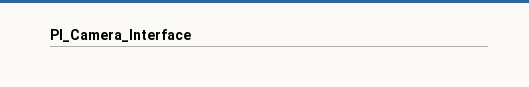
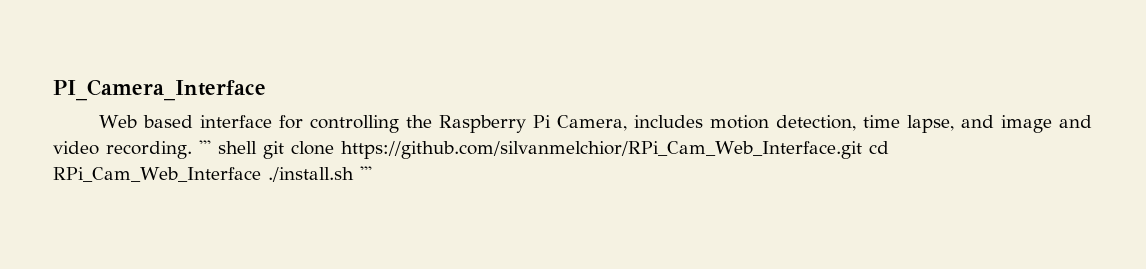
(191, 35) none -> [98,115,1092,133] [53,140,889,159] [53,166,372,182] // Web based interface for controlling the Raspberry Pi Camera, includes motion detection, time lapse, and image and video recording. ''' shell git clone https://github.com/silvanmelchior/RPi_Cam_Web_Interface.git cd RPi_Cam_Web_Interface ./install.sh '''

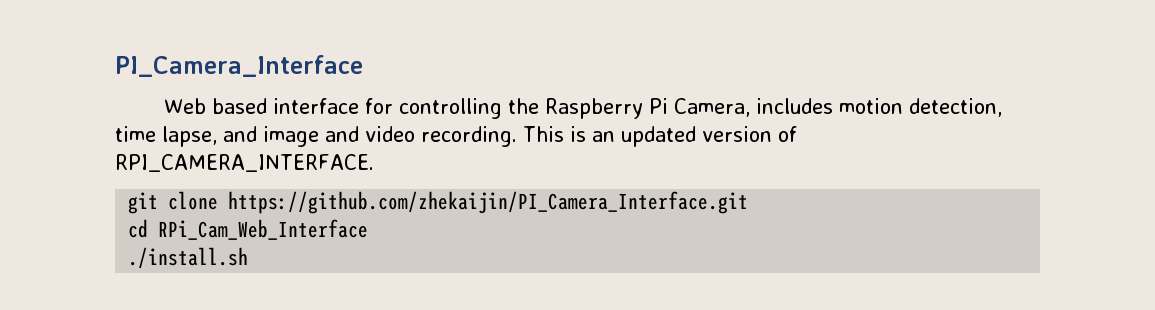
[199,140,257,154] ''' shell -> [523,126,797,147] [115,154,374,172] This is an updated version of RPI_CAMERA_INTERFACE. //
[341,141,862,159] https://github.com/silvanmelchior/RPi_Cam_Web_Interface.git -> [228,191,749,214] https://github.com/zhekaijin/PI_Camera_Interface.git //
[267,166,372,182] ./install.sh ''' -> [128,247,249,269] // ./install.sh

